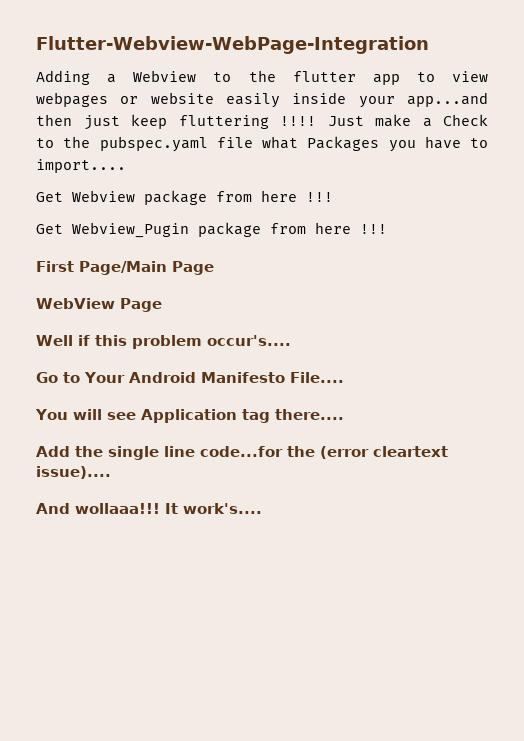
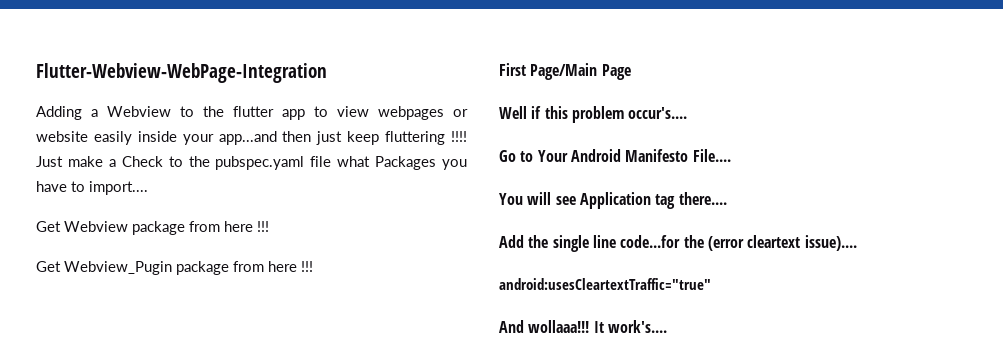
[36,298,162,312] // WebView Page -> (631, 72) none
(111, 472) none -> [499,278,711,290] // android:usesCleartextTraffic="true"

